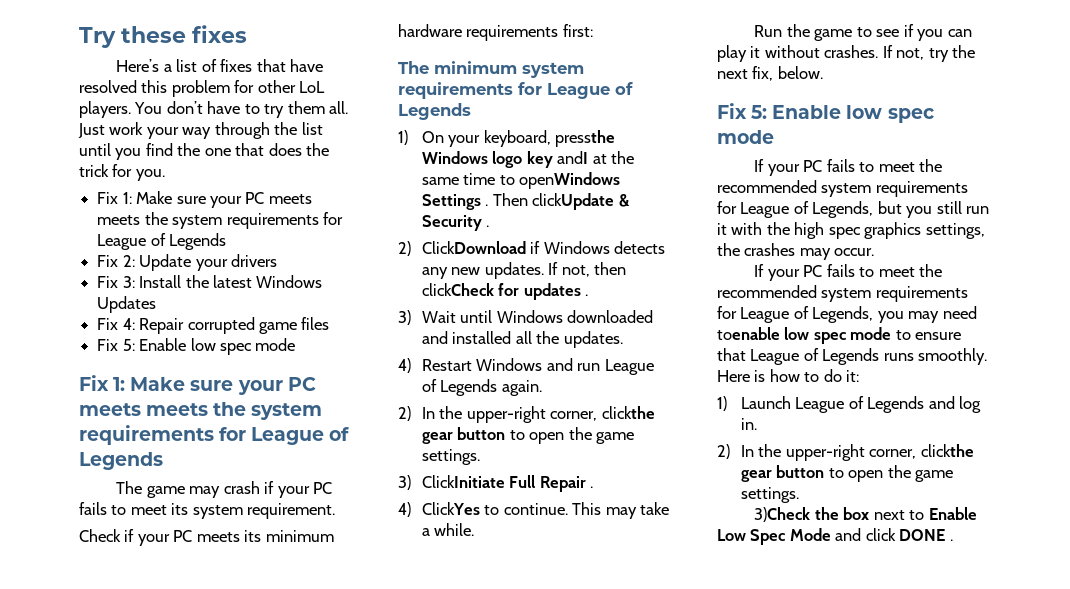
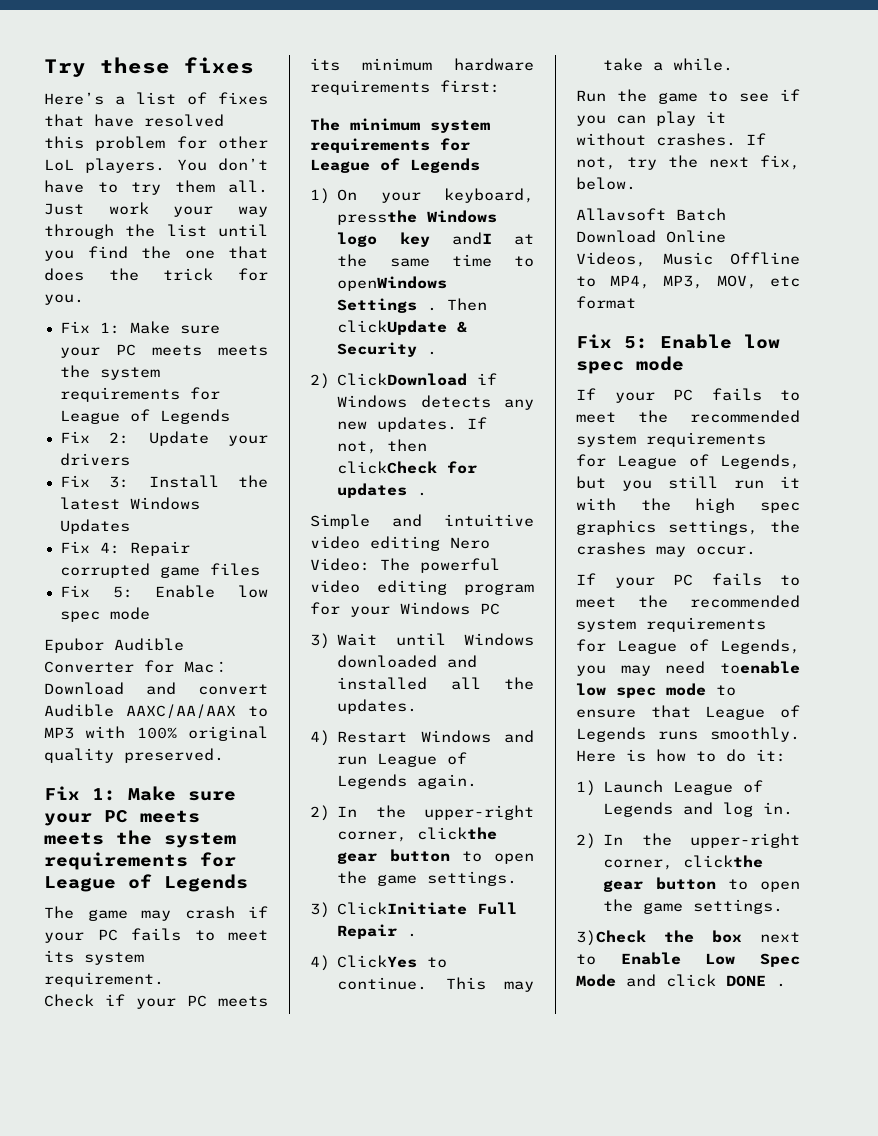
(296, 344) none -> [44,638,184,653] [44,660,229,673] [44,682,268,695] [44,704,268,719] [44,726,268,741] [44,748,224,763] // Epubor Audible Converter for Mac：Download and convert Audible AAXC/AA/AAX to MP3 with 100% original quality preserved.
(589, 295) none -> [310,514,534,529] [310,536,490,551] [310,558,500,573] [310,580,534,595] [310,602,500,617] // Simple and intuitive video editing Nero Video: The powerful video editing program for your Windows PC
(823, 72) none -> [576,208,726,221] [576,230,726,243] [576,252,800,267] [576,275,800,289] [576,296,636,309] // Allavsoft Batch Download Online Videos, Music Offline to MP4, MP3, MOV, etc format

